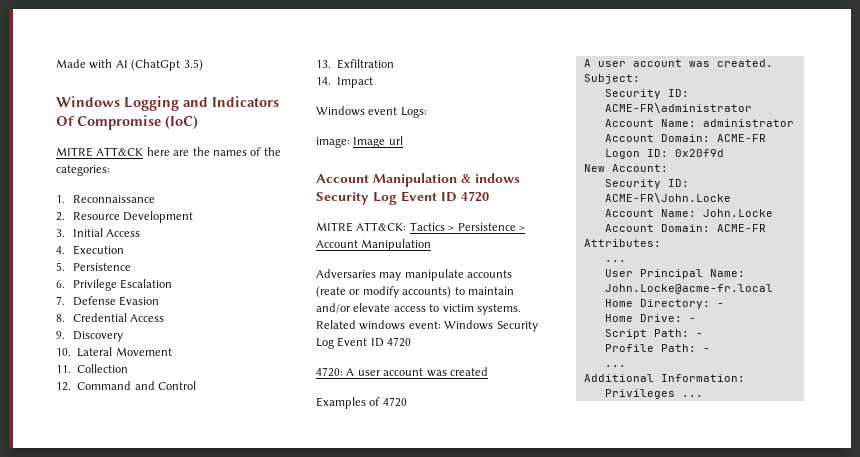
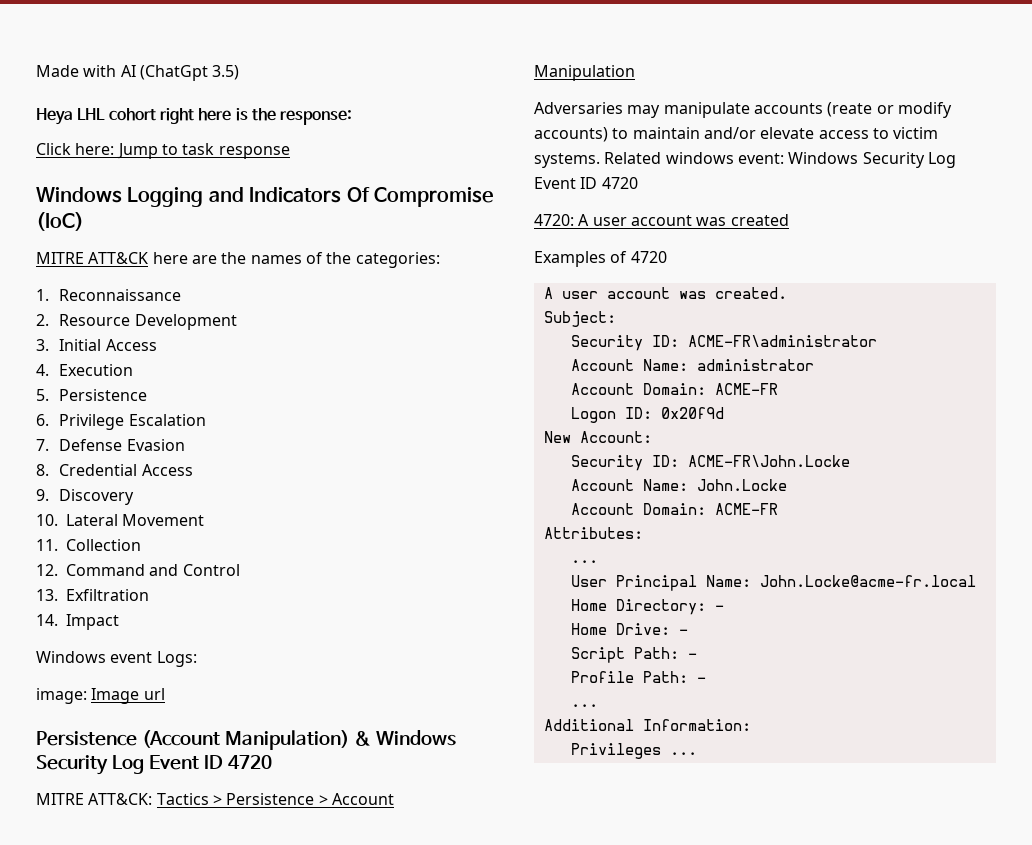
(203, 65) none -> [36,108,353,125] [36,143,290,159] // Heya LHL cohort right here is the response: // Click here: Jump to task response
[316,173,520,187] Account Manipulation & indows -> [36,730,456,750] Persistence (Account Manipulation) & Windows

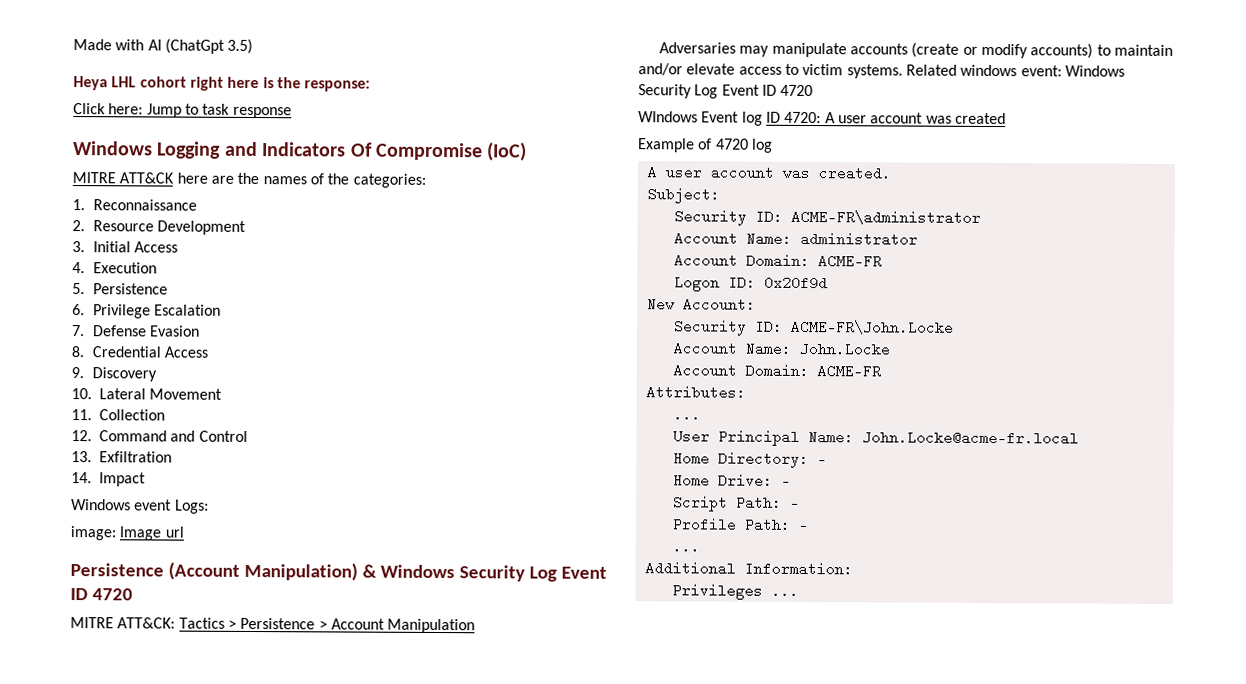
[827,102,873,117] (reate -> [911,42,960,58] (create
(638, 183) none -> [638,111,781,126] WIndows Event log ID
[534,251,606,267] Examples -> [638,138,695,153] Example
(667, 257) none -> [751,138,773,153] log

